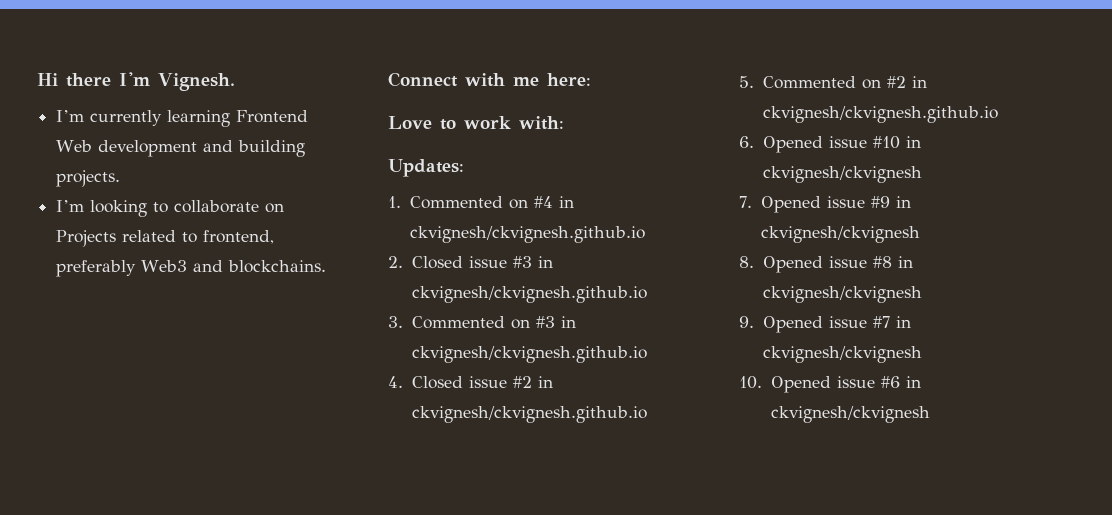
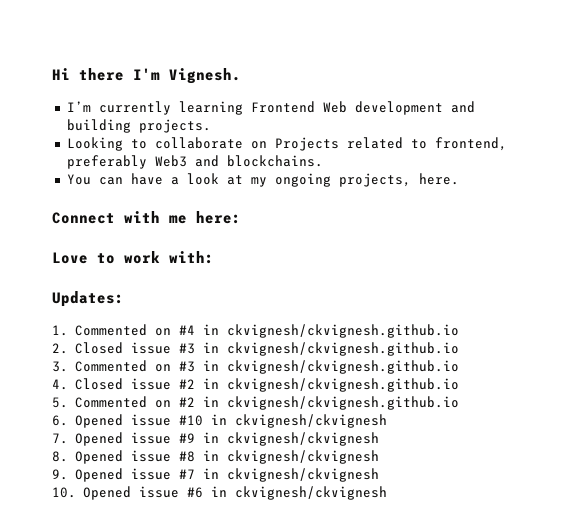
[56,200,148,217] I’m looking -> [66,137,123,151] Looking
(327, 266) none -> [66,173,459,187] // You can have a look at my ongoing projects, here.

